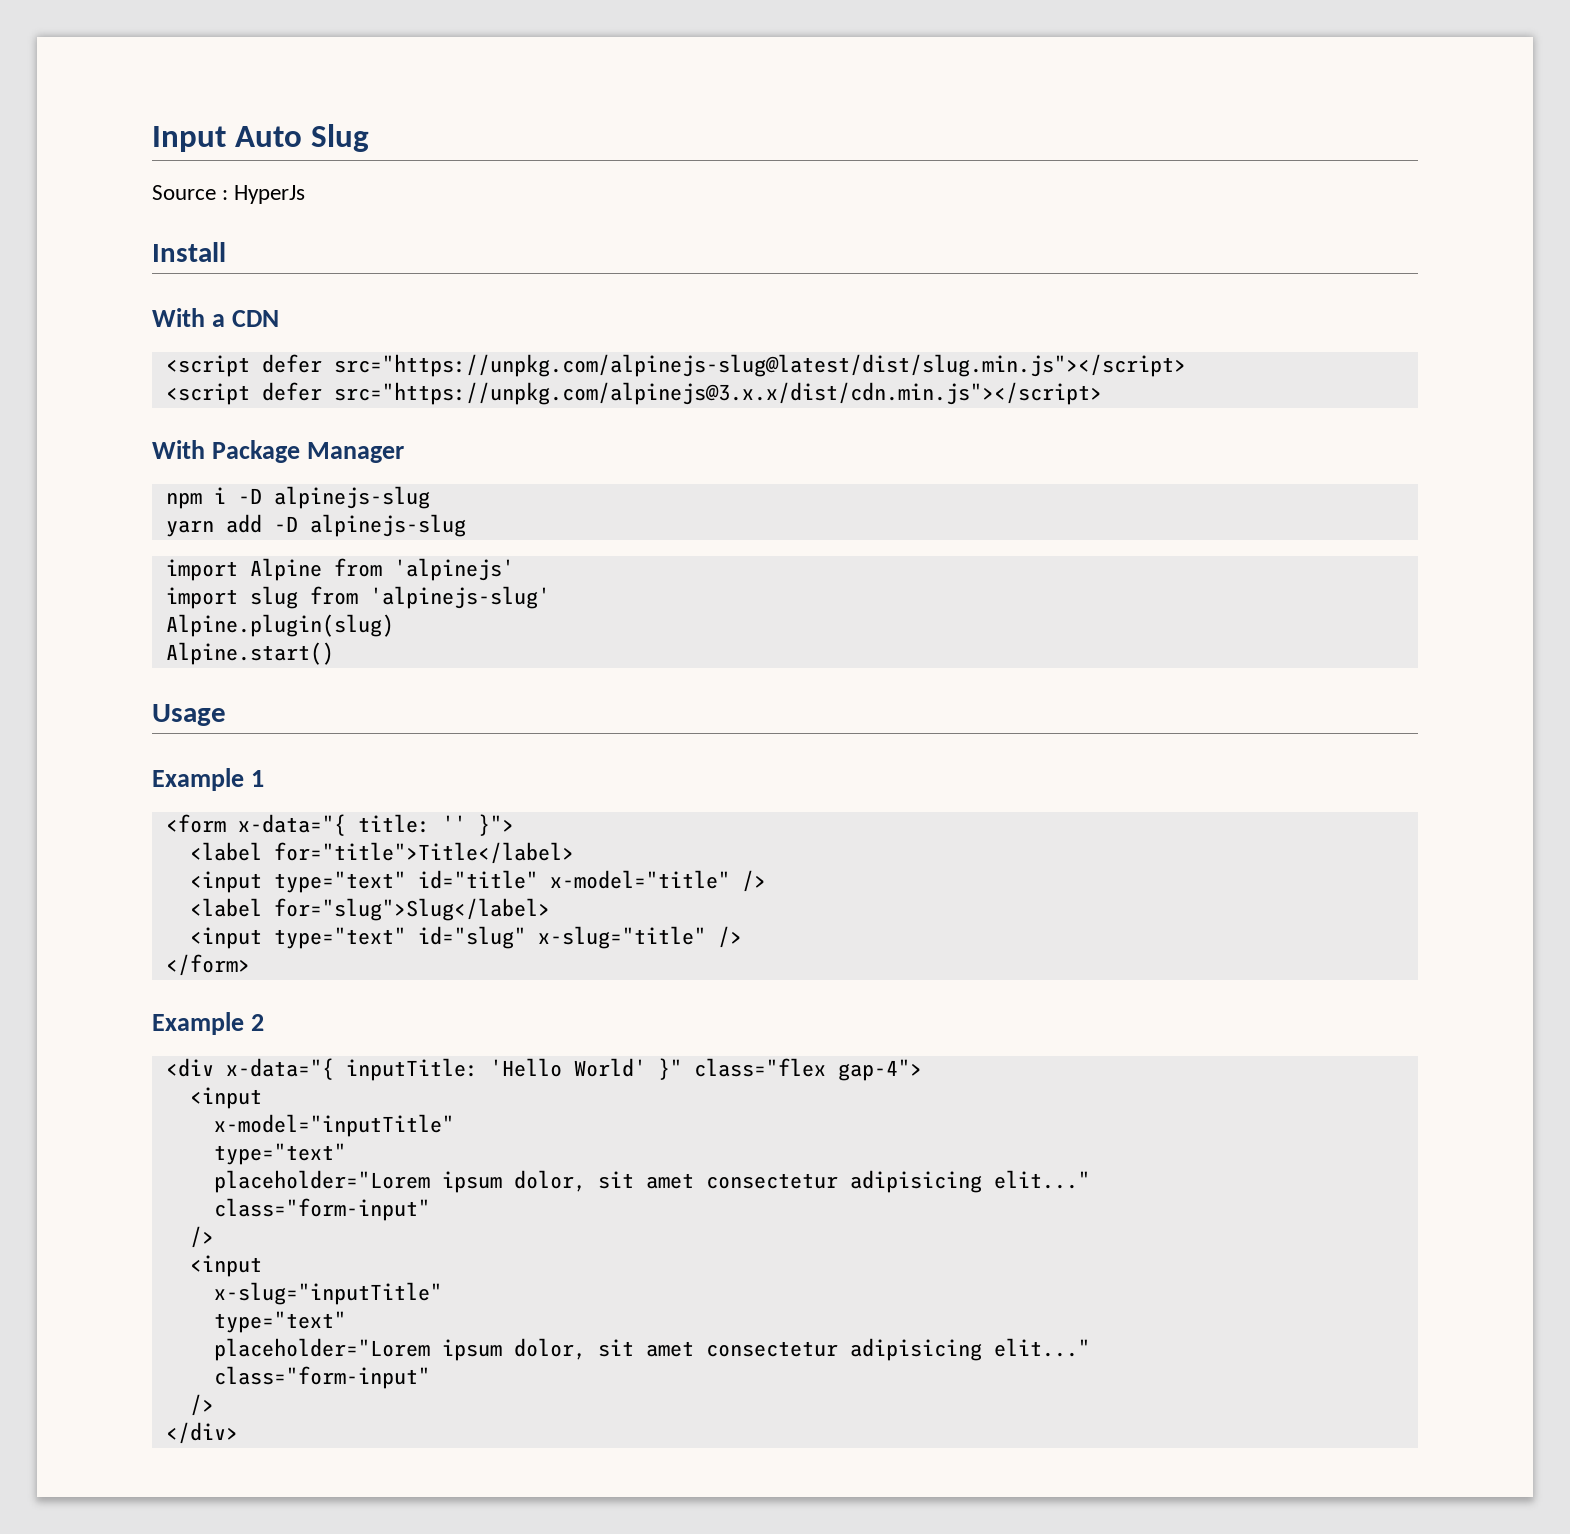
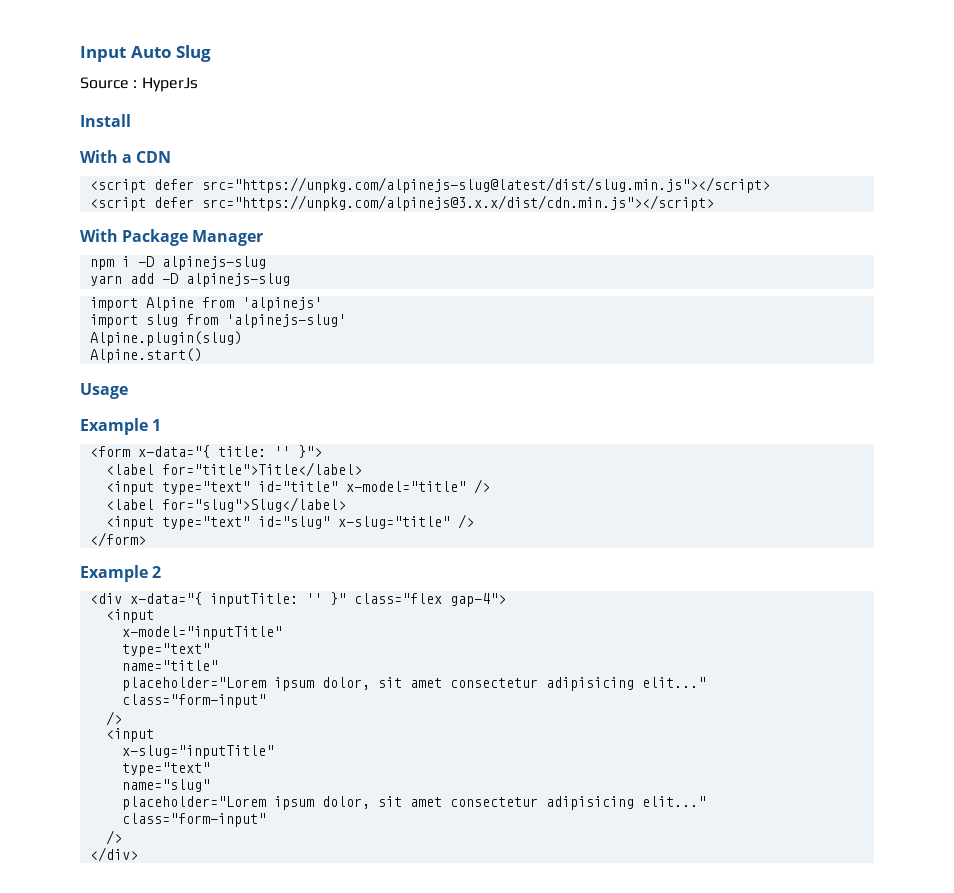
[489,1058,646,1077] 'Hello World' -> [305,593,322,604] ''
(346, 1154) none -> [121,660,218,671] // name="title"
(346, 1322) none -> [121,779,210,792] // name="slug"

